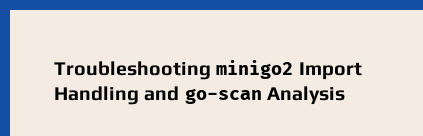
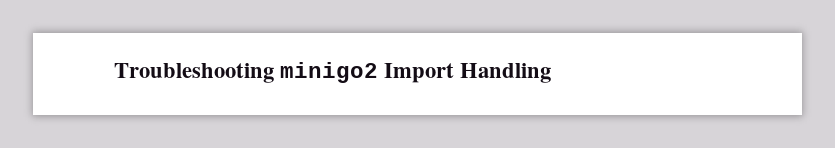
[144,86,345,105] and go-scan Analysis -> (552, 73) none

